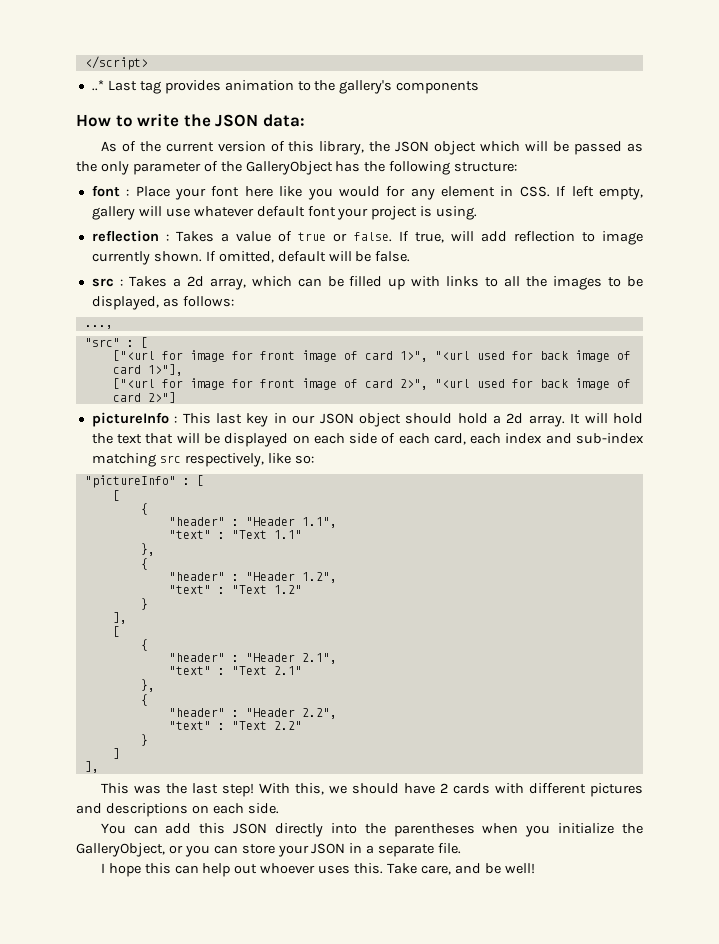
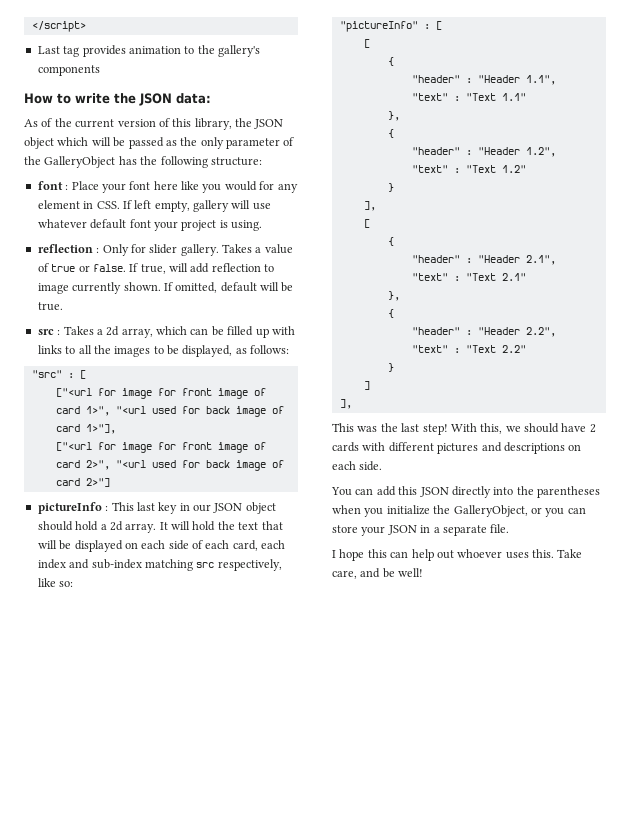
[91,80,104,91] ..* -> (86, 26) none
(170, 237) none -> [102,244,219,256] Only for slider gallery.
[375,251,411,262] false. -> [37,302,63,311] true.
[84,325,113,329] // ..., -> (290, 349) none

